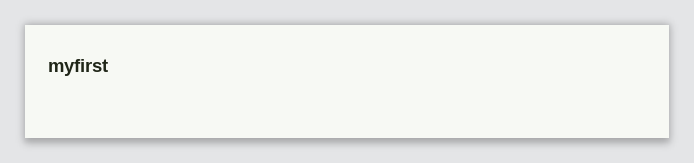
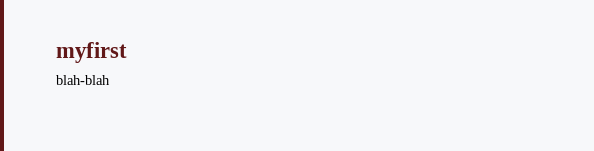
(108, 67) none -> [56,75,110,85] // blah-blah

